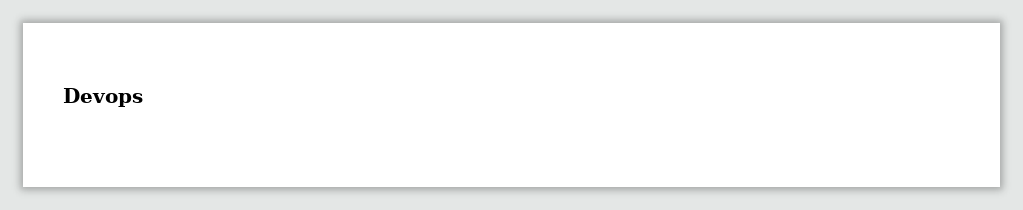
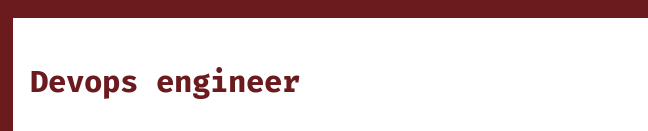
(143, 97) none -> [156,67,300,99] engineer

